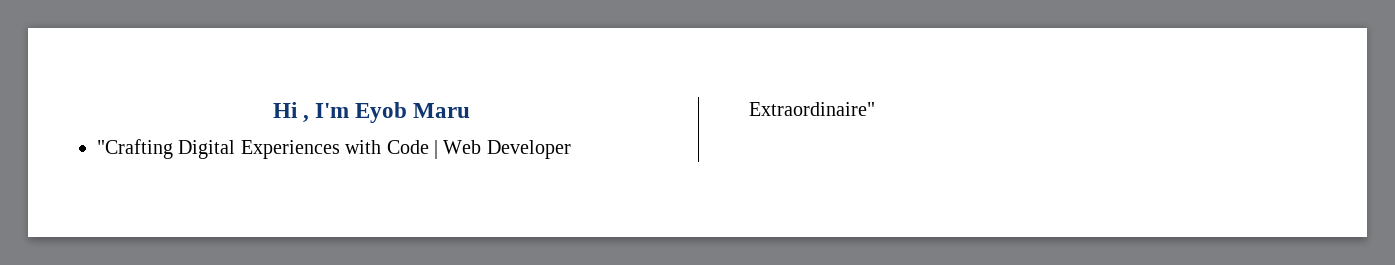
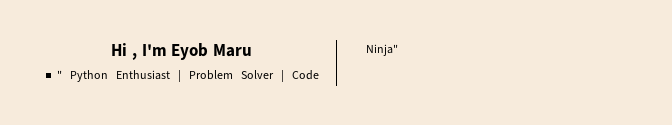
[97,139,571,159] [749,102,875,116] "Crafting Digital Experiences with Code | Web Developer Extraordinaire" -> [57,70,319,82] [366,44,399,56] " Python Enthusiast | Problem Solver | Code Ninja"

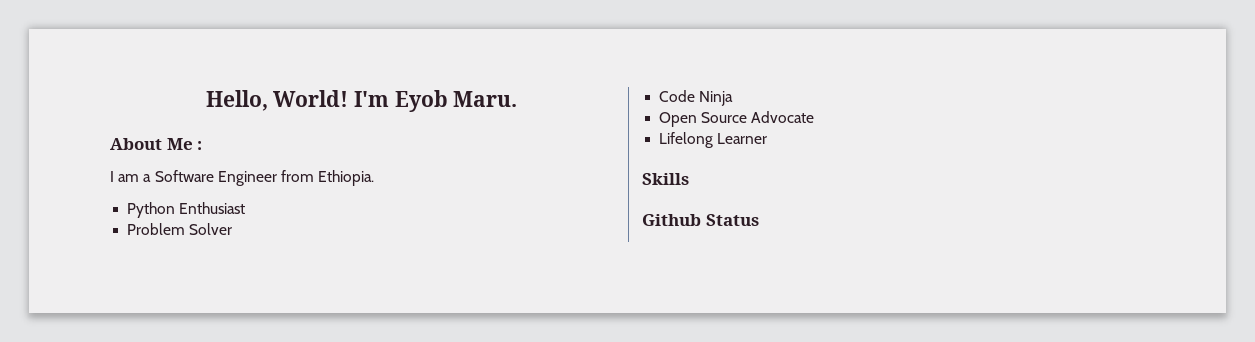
[111,43,252,60] [57,70,63,79] Hi , I'm Eyob Maru // " -> [205,90,518,112] [110,138,203,150] [110,170,375,186] Hello, World! I'm Eyob Maru. // About Me : // I am a Software Engineer from Ethiopia. //
[178,70,182,82] | -> (246, 208) //
[281,70,319,82] [366,44,399,56] | Code Ninja" -> [659,90,734,106] [659,111,815,127] [659,132,768,148] [642,173,689,185] [642,214,759,226] // Code Ninja // Open Source Advocate // Lifelong Learner // Skills // Github Status

